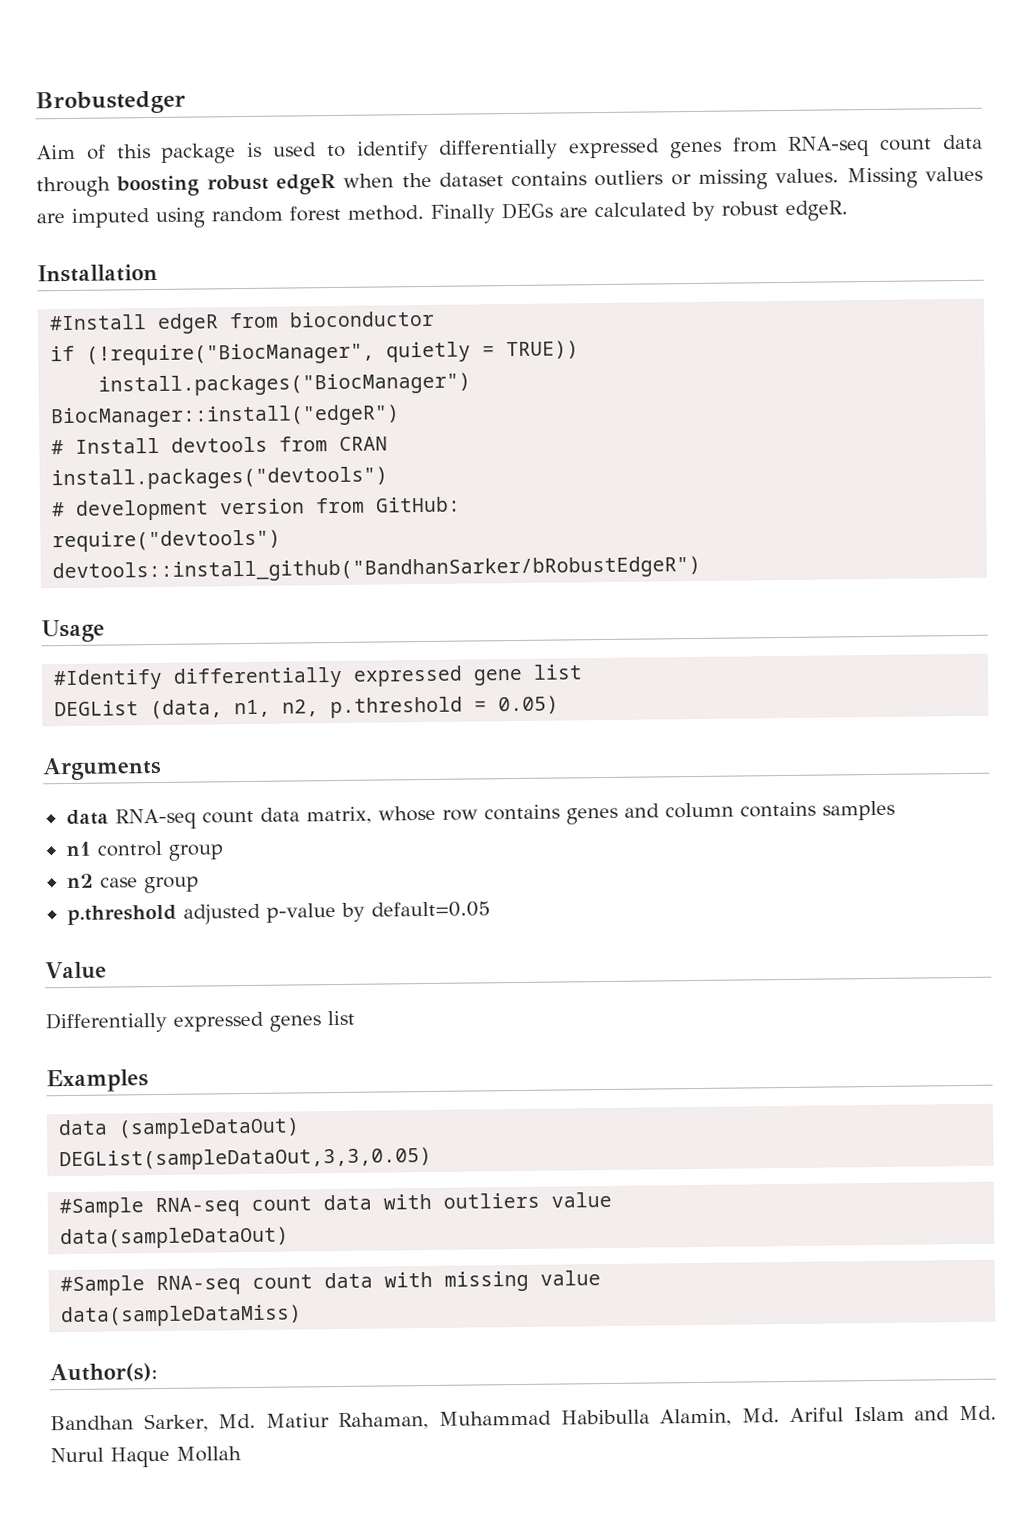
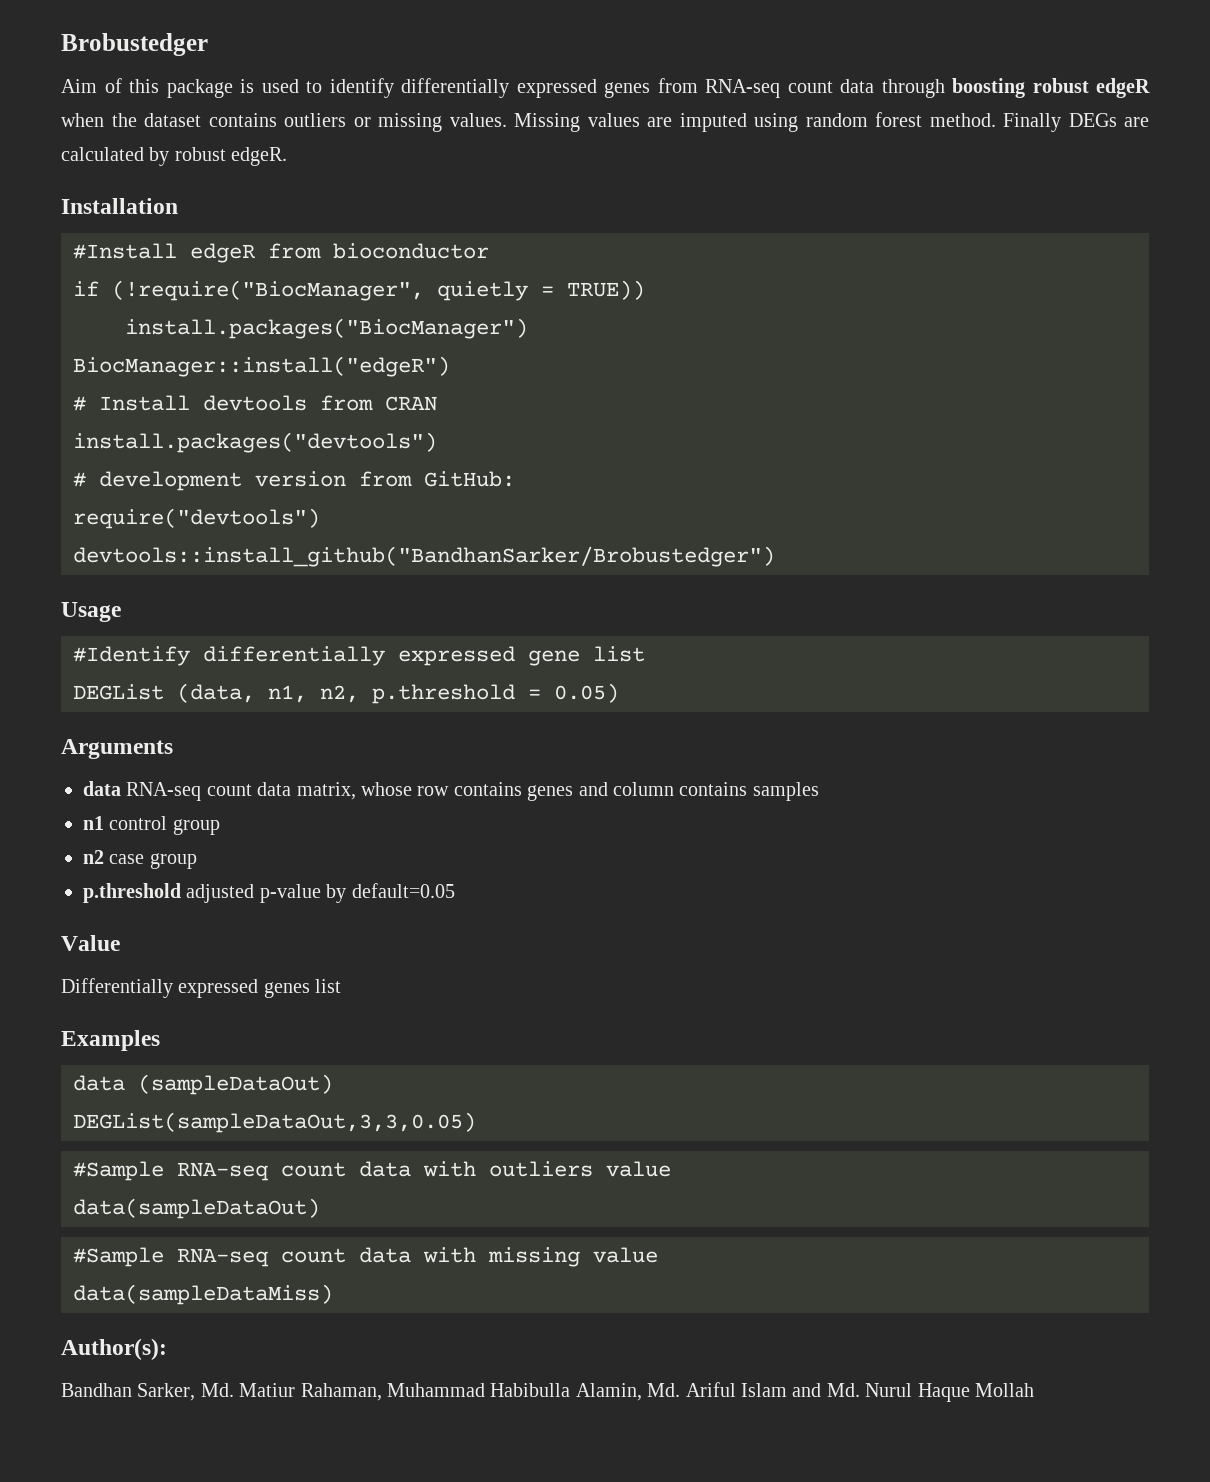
[52,555,702,584] devtools::install_github("BandhanSarker/bRobustEdgeR") -> [73,546,775,567] devtools::install_github("BandhanSarker/Brobustedger")

